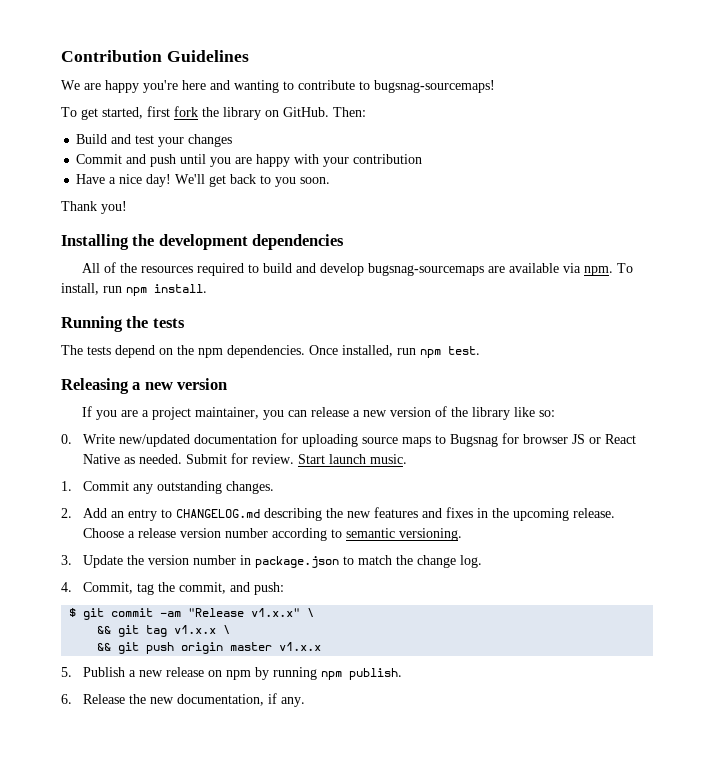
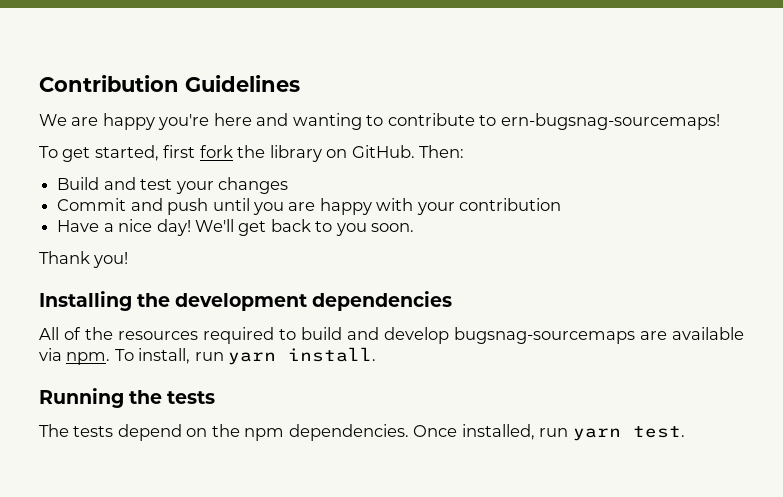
[374,80,495,93] bugsnag-sourcemaps! -> [500,113,720,130] ern-bugsnag-sourcemaps!
[126,287,147,296] npm -> [228,352,277,365] yarn
[420,349,441,358] npm -> [572,428,621,441] yarn
[61,378,228,394] [81,406,555,420] [61,433,637,447] [83,453,408,464] [61,481,275,494] [61,507,616,521] [83,528,463,541] [61,555,483,568] [61,582,285,595] [69,608,315,620] [97,625,231,637] [97,642,322,654] [61,667,403,680] [61,693,306,707] // Releasing a new version // If you are a project maintainer, you can release a new version of the library like so: // 0. Write new/updated documentation for uploading source maps to Bugsnag for browser JS or React Native as needed. Submit for review. Start launch music. // 1. Commit any outstanding changes. // 2. Add an entry to CHANGELOG.md describing the new features and fixes in the upcoming release. Choose a release version number according to semantic versioning. // 3. Update the version number in package.json to match the change log. // 4. Commit, tag the commit, and push: // $ git commit -am "Release v1.x.x" \ // && git tag v1.x.x \ // && git push origin master v1.x.x // 5. Publish a new release on npm by running npm publish. // 6. Release the new documentation, if any. -> (685, 432) none

